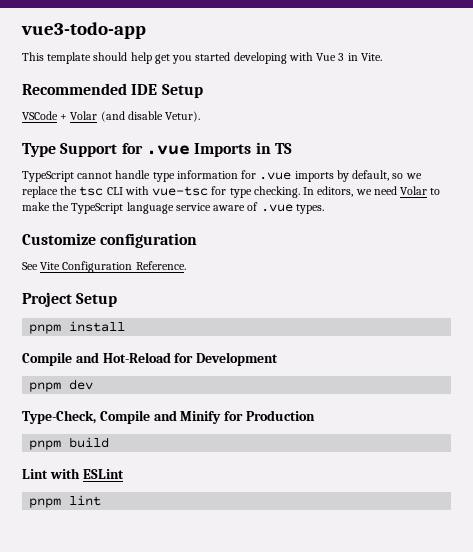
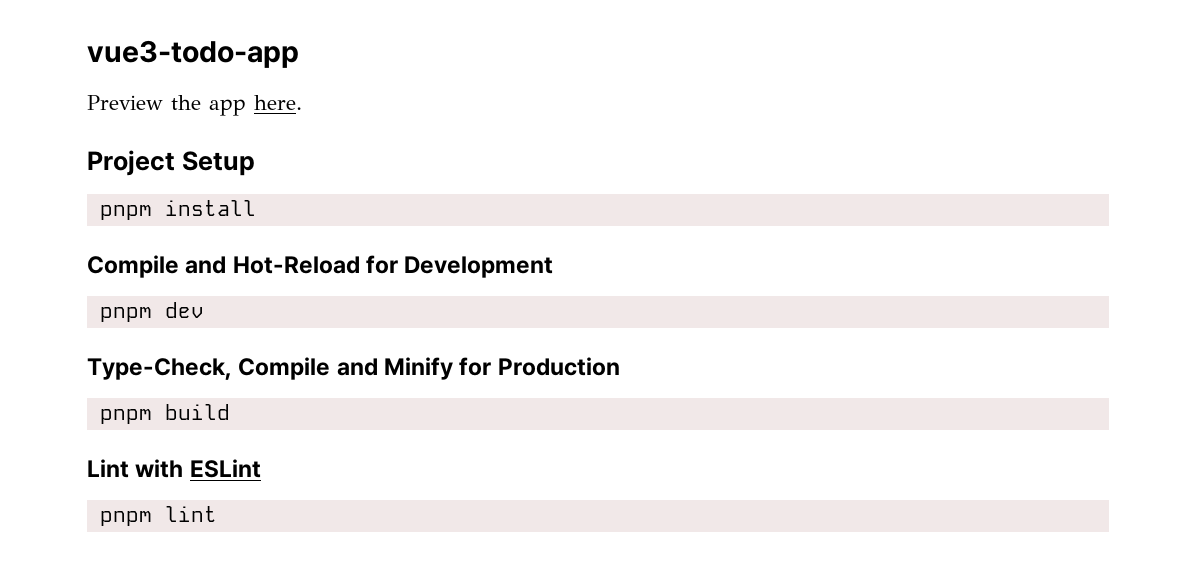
[22,52,382,64] [22,83,203,98] [22,111,201,122] [22,142,292,157] [22,170,422,182] [22,186,441,198] [22,202,324,214] [22,233,198,248] [22,261,186,273] This template should help get you started developing with Vue 3 in Vite. // Recommended IDE Setup // VSCode + Volar (and disable Vetur). // Type Support for .vue Imports in TS // TypeScript cannot handle type information for .vue imports by default, so we replace the tsc CLI with vue-tsc for type checking. In editors, we need Volar to make the TypeScript language service aware of .vue types. // Customize configuration // See Vite Configuration Reference. -> [87,95,302,116] Preview the app here.

